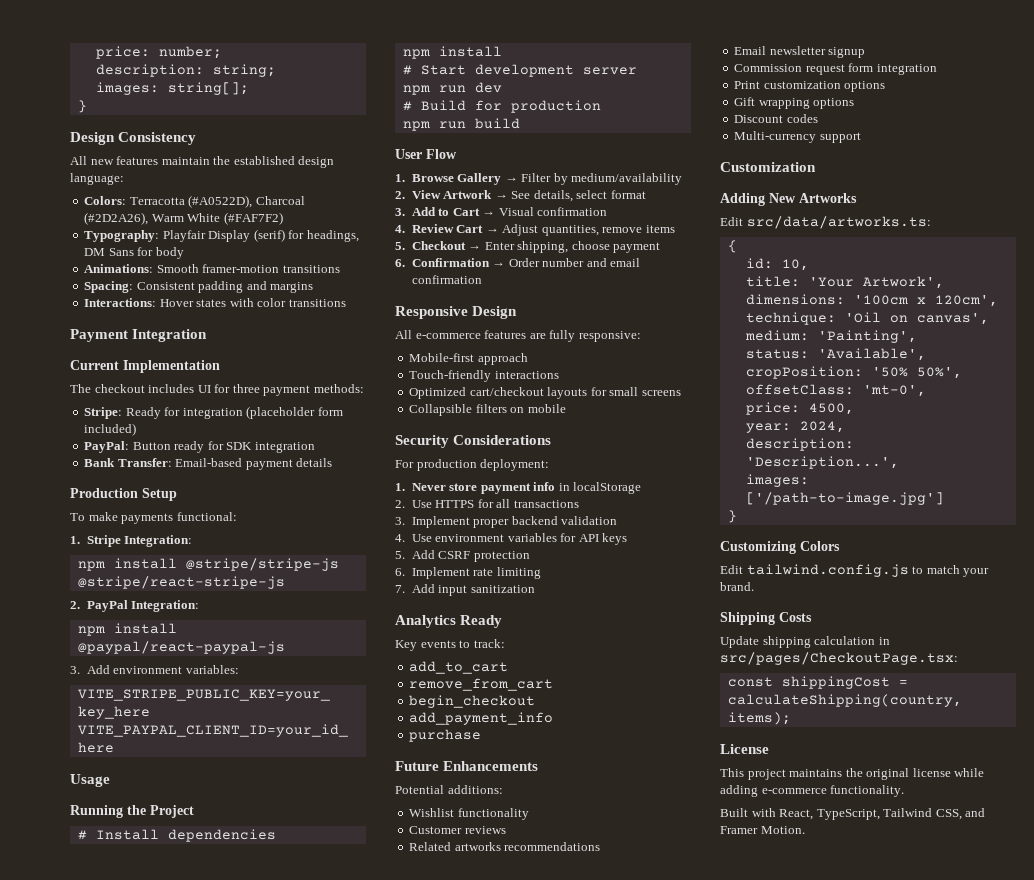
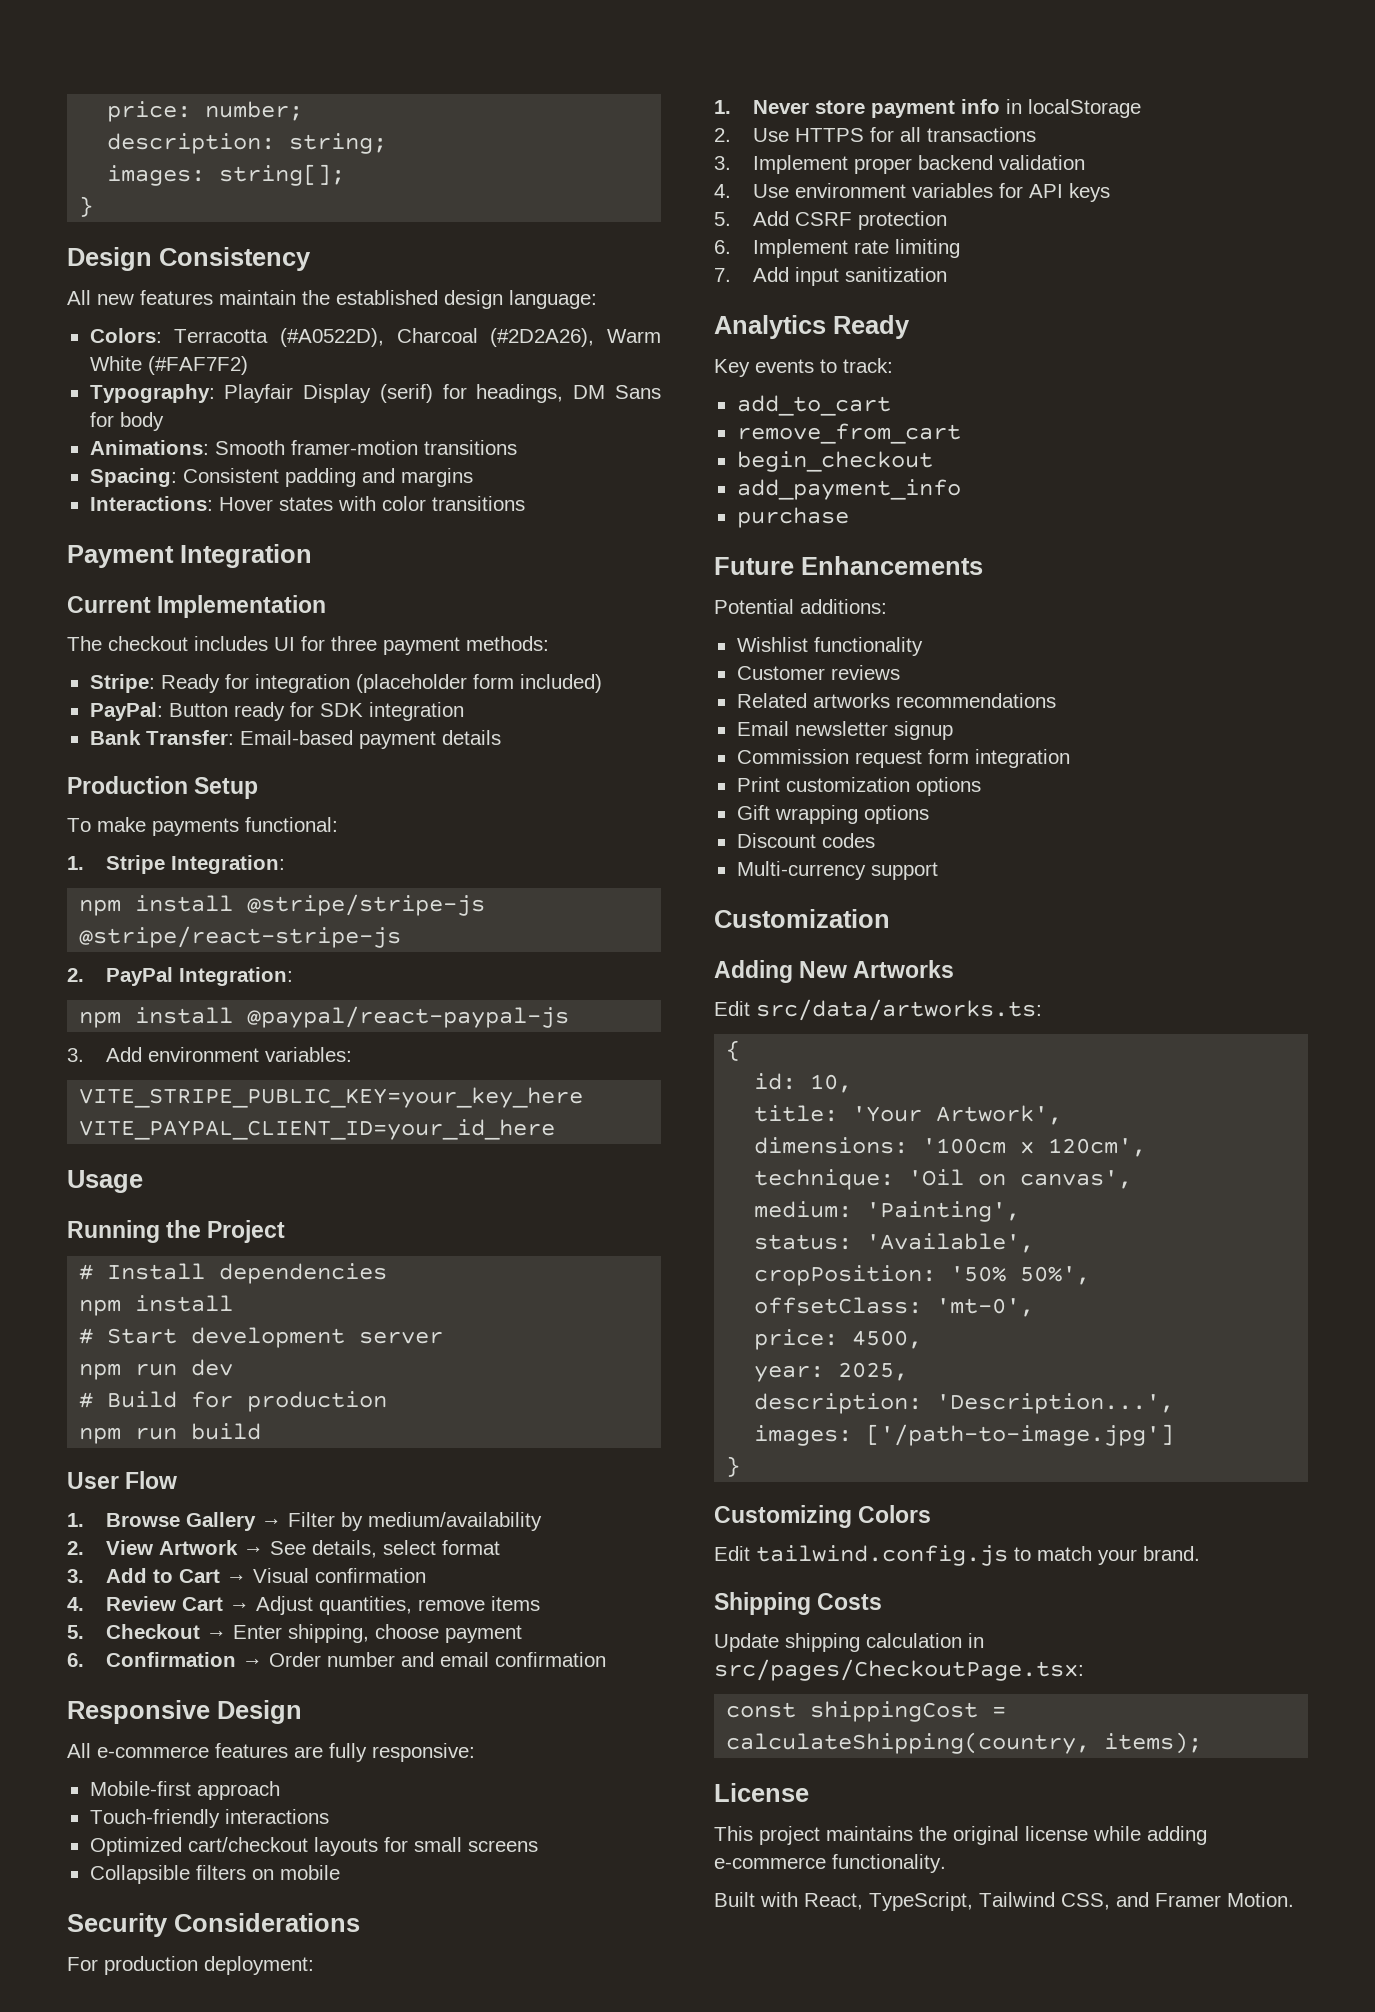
[799,421,845,433] 2024, -> [838,1362,909,1381] 2025,

